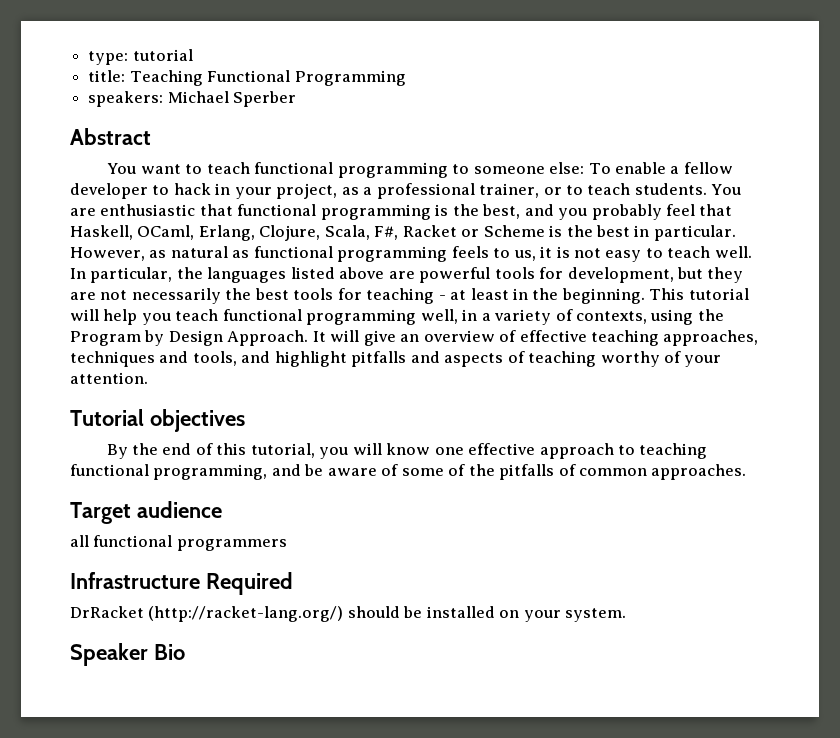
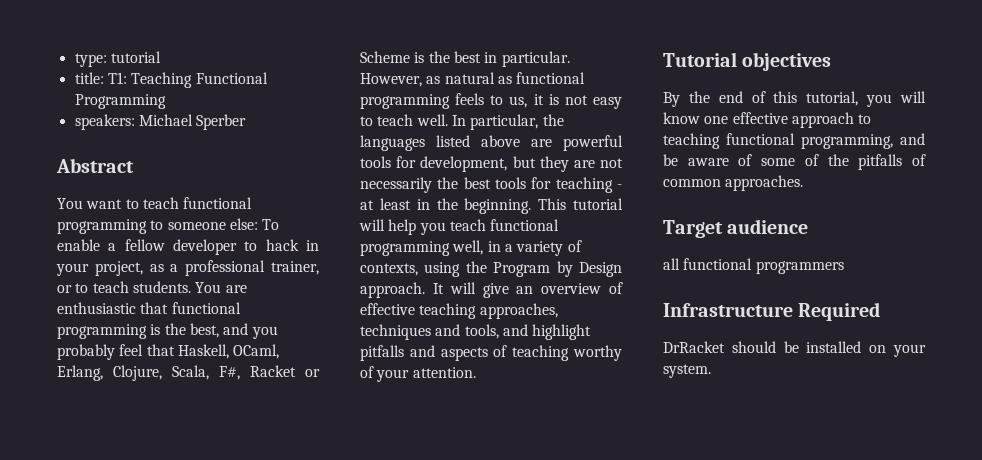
(126, 76) none -> [107,72,127,84] T1:
[227,330,309,346] Approach. -> [360,282,425,298] approach.
[148,606,344,622] (http://racket-lang.org/) -> (725, 347) none
[70,643,185,666] // Speaker Bio -> (711, 371) none

